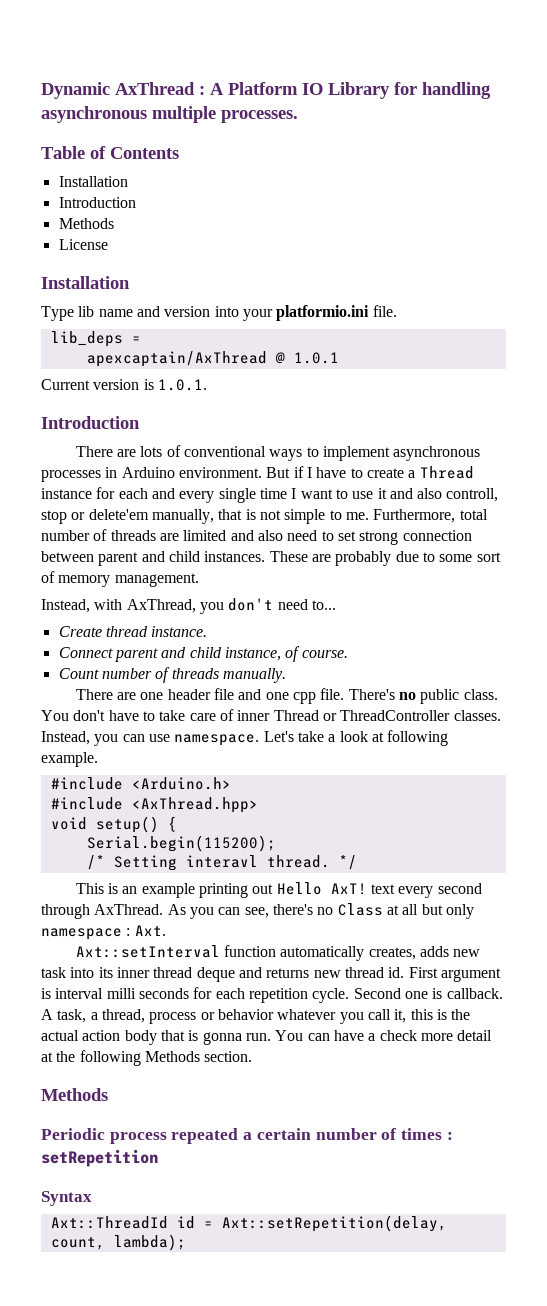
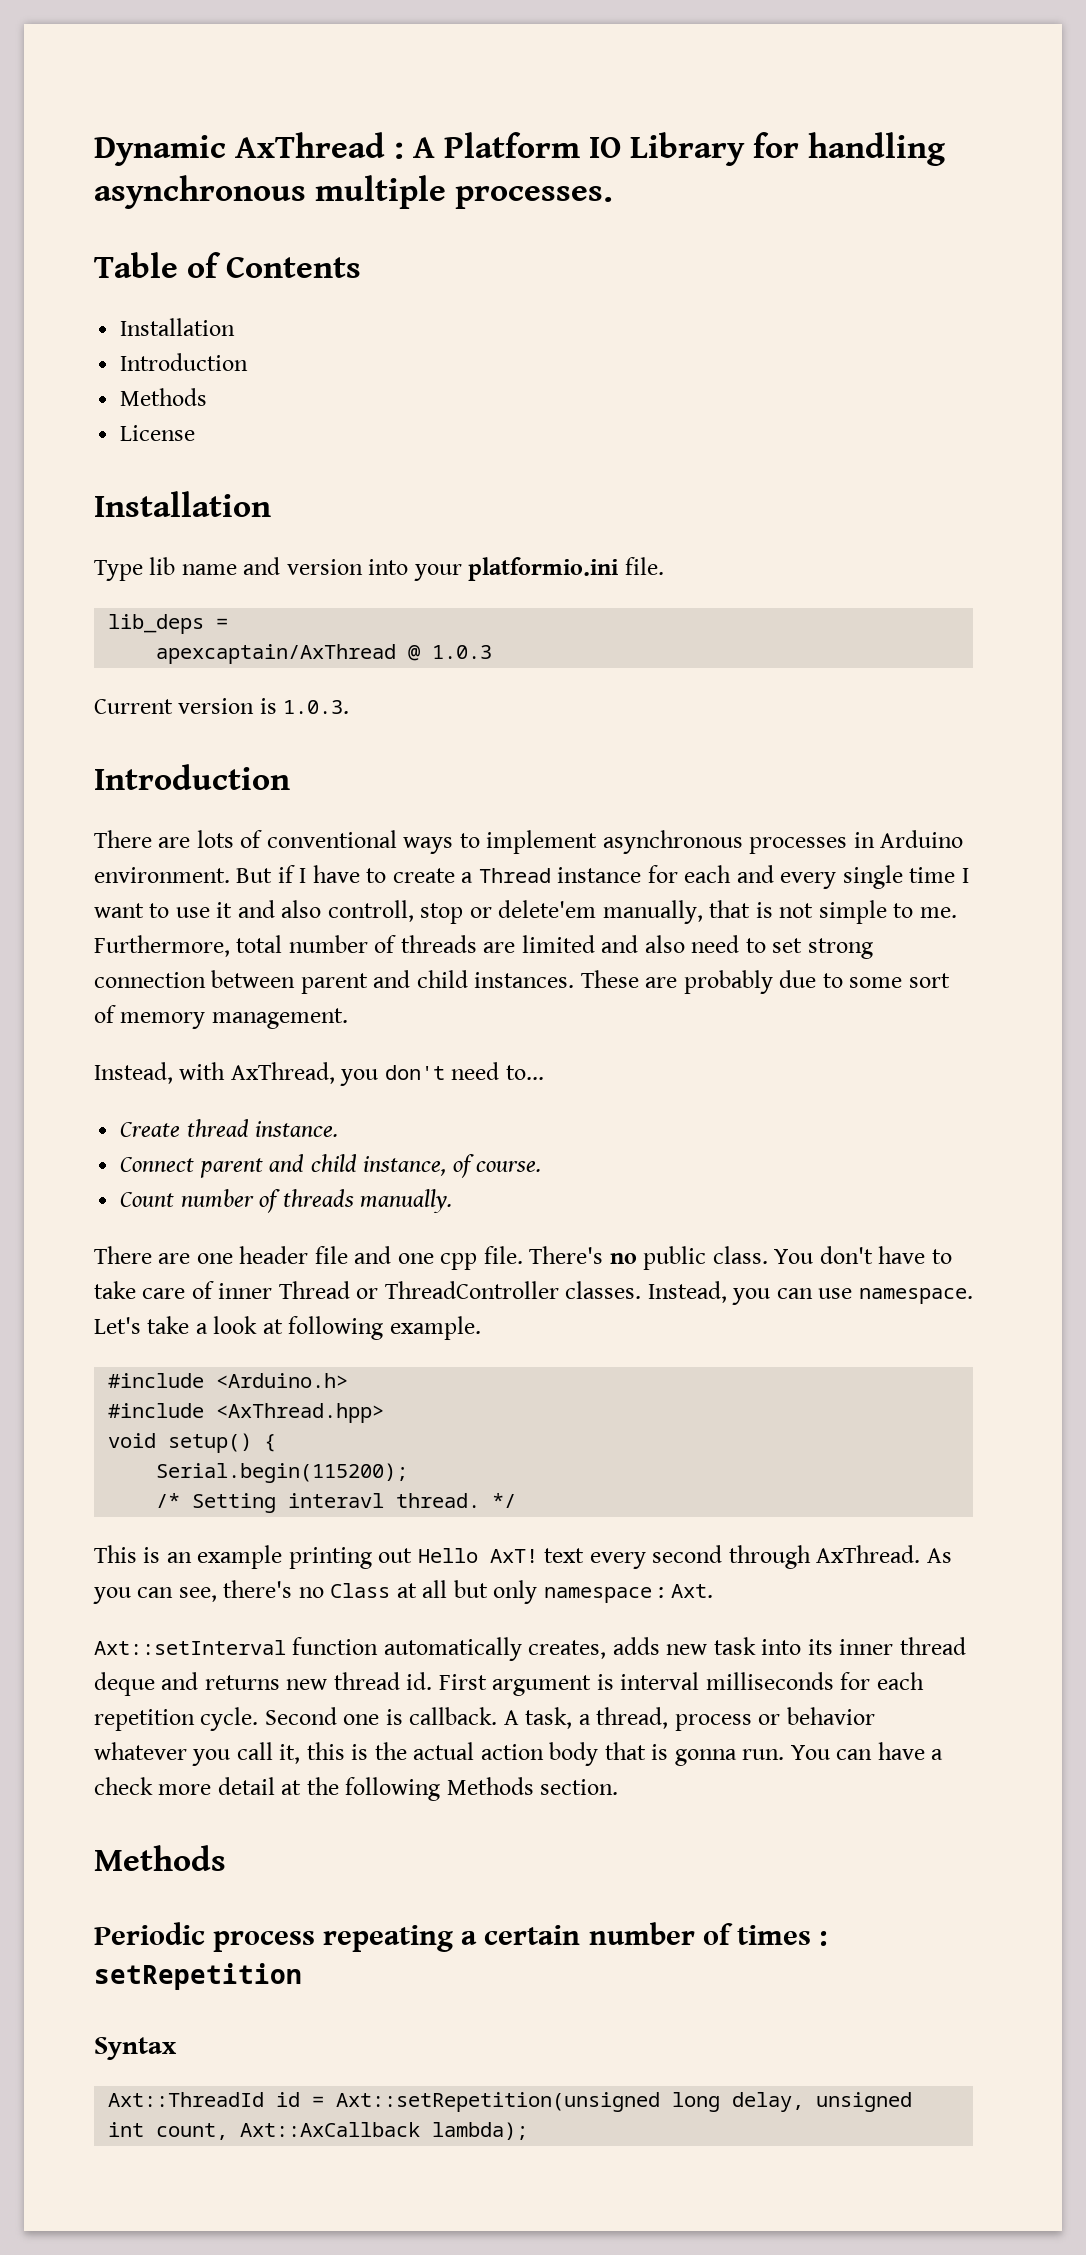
[293,352,339,364] 1.0.1 -> [432,645,493,659] 1.0.3
[157,379,207,391] 1.0.1. -> [283,700,350,714] 1.0.3.
[106,988,189,999] milli seconds -> [705,1672,834,1690] milliseconds
[171,1128,239,1144] repeated -> [323,1925,454,1952] repeating
[221,1215,447,1232] [50,1237,105,1250] Axt::setRepetition(delay, count, -> [336,2092,913,2112] [108,2122,421,2140] Axt::setRepetition(unsigned long delay, unsigned int count, Axt::AxCallback

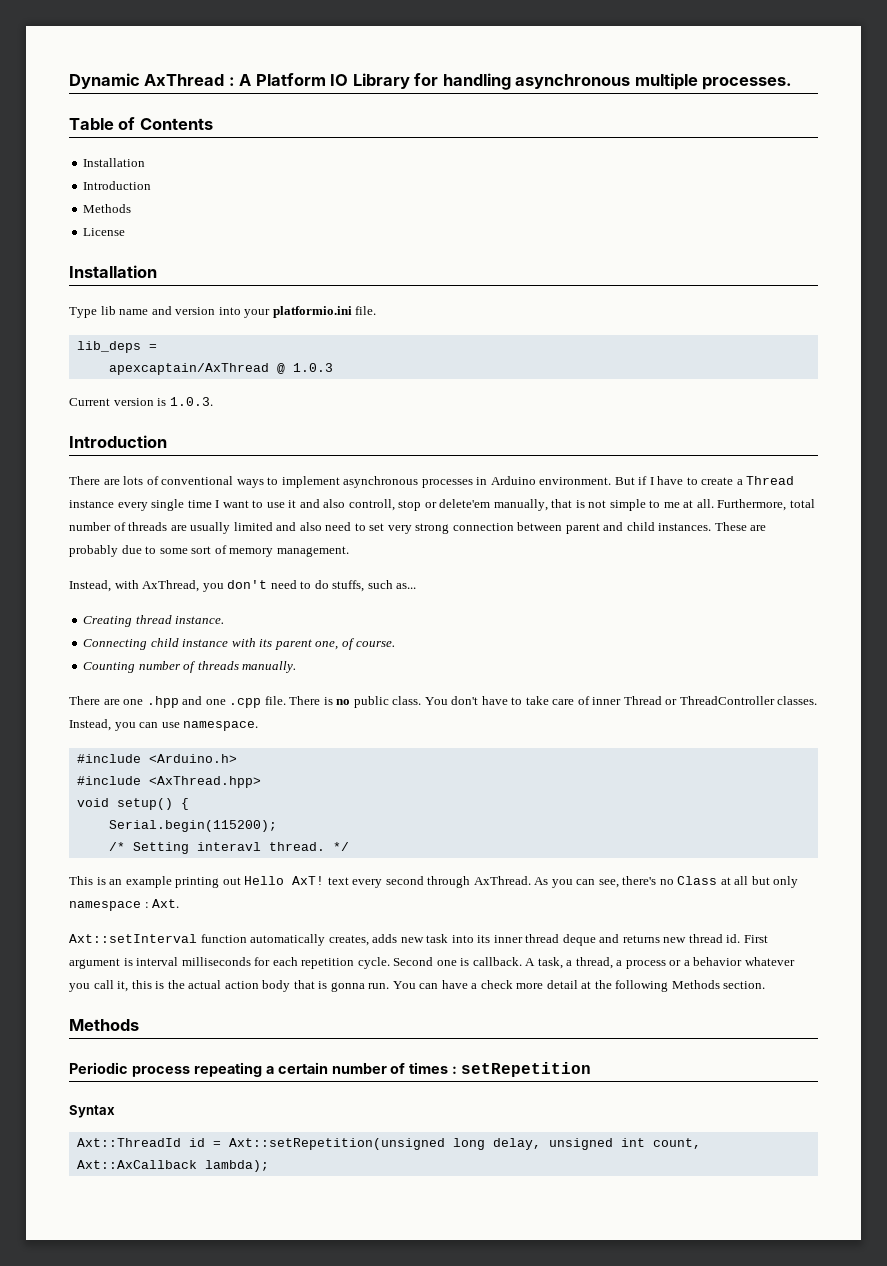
[647,865,774,883] for each and -> (114, 504) none
[919,907,957,918] me. -> [663,499,714,508] me at all.
(516, 947) none -> [190,522,231,534] usually
(803, 945) none -> [387,525,412,534] very
[505,1065,544,1080] [120,1119,339,1137] [120,1154,447,1178] to... // Create thread instance. // Connect parent and child instance, -> [300,580,417,592] [83,615,225,627] [83,638,339,650] to do stuffs, such as... // Creating thread instance. // Connecting child instance with its parent one,
[120,1192,175,1207] Count -> [83,662,136,673] Counting
[239,1246,604,1270] header file and one cpp file. There's -> [146,696,333,708] .hpp and one .cpp file. There is
[94,1316,481,1340] Let's take a look at following example. -> (259, 726) none
(669, 1718) none -> [616,960,623,966] a
(781, 1719) none -> [683,960,690,966] a

